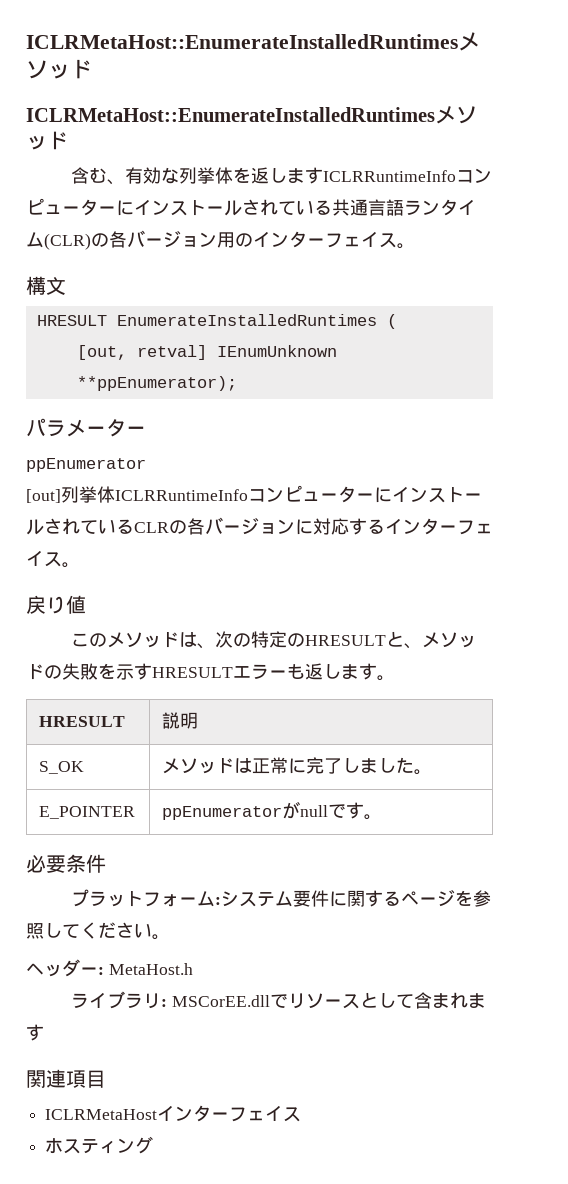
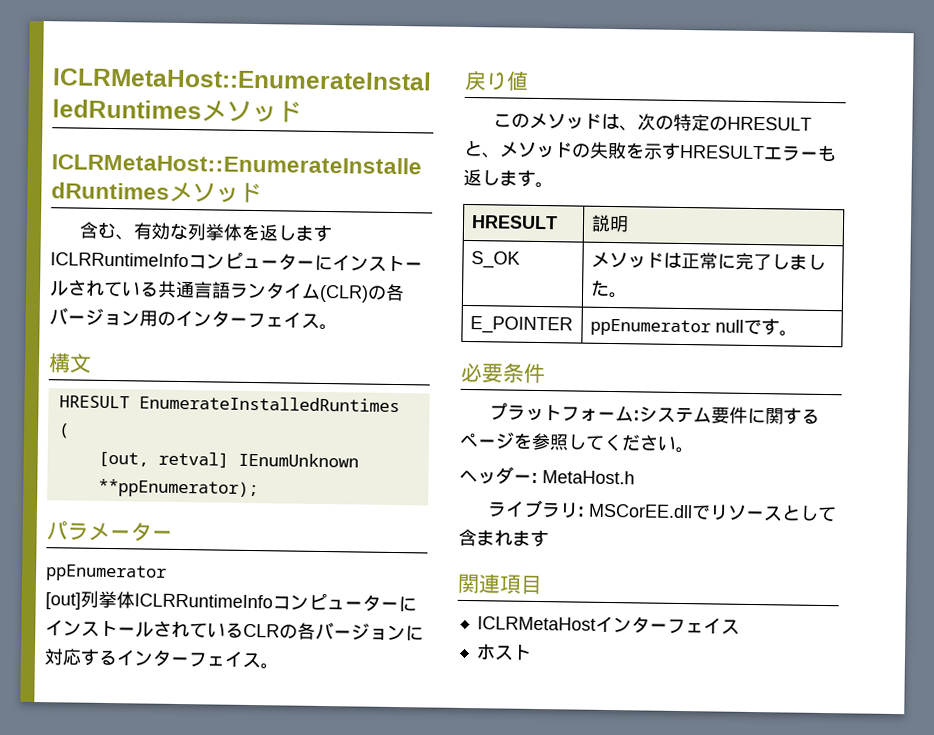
[282,801,301,819] が -> (711, 327) none
[81,1136,154,1154] ティング -> [511,644,532,661] ト

